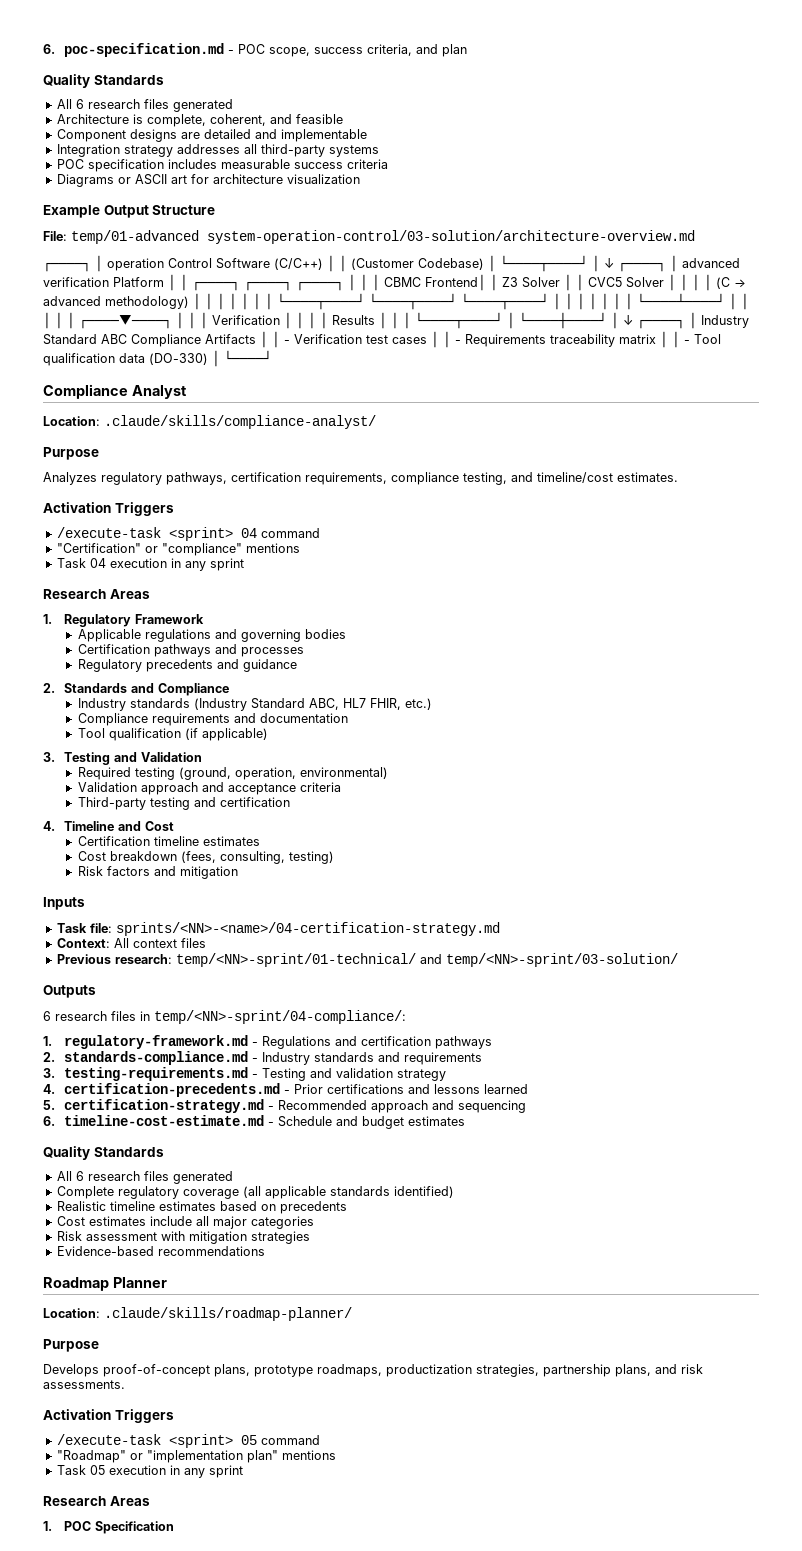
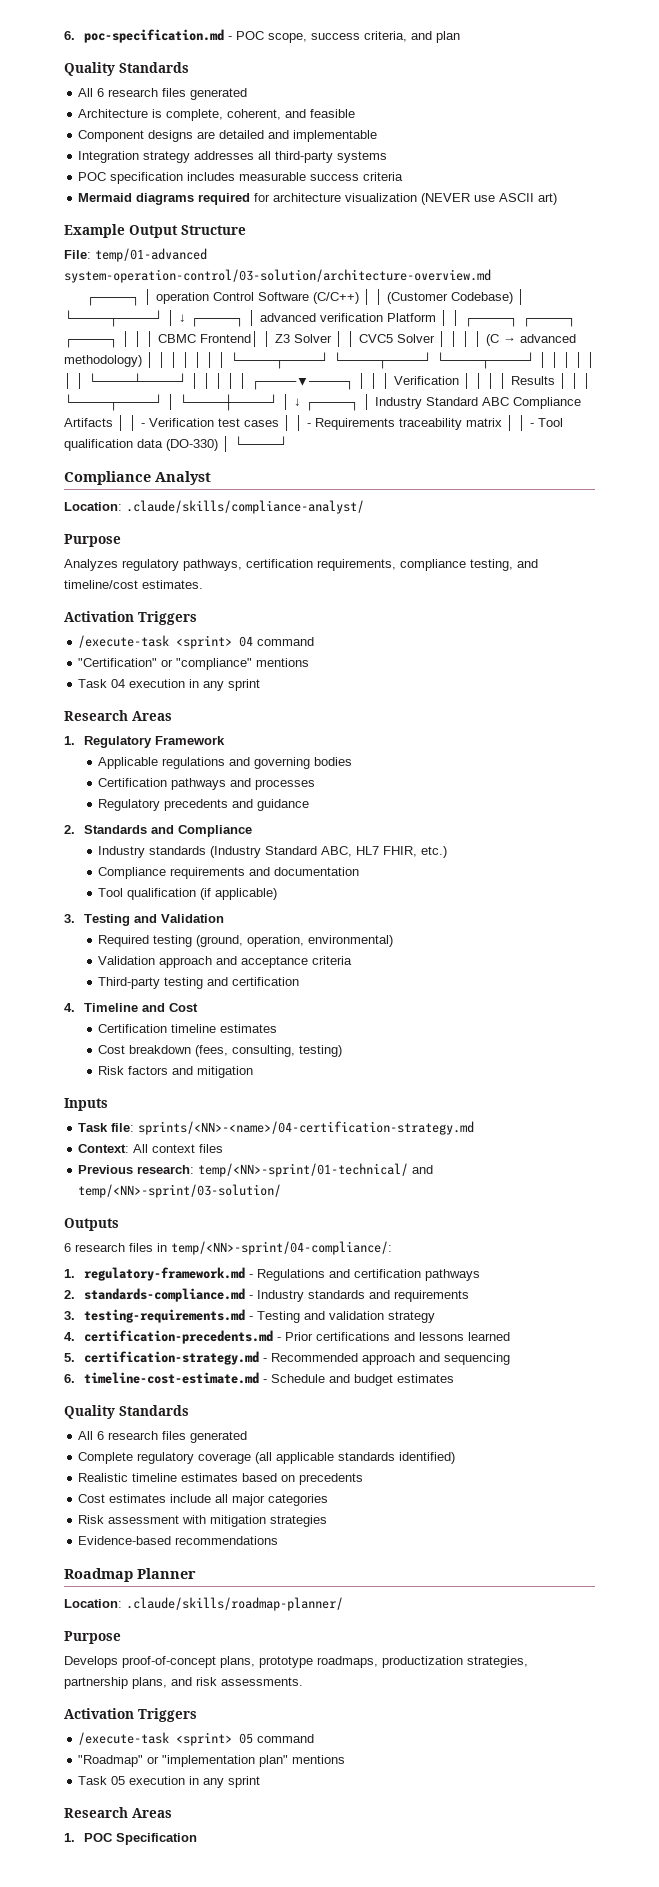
[56,174,187,187] Diagrams or ASCII art -> [78,193,251,205] Mermaid diagrams required
(360, 179) none -> [421,193,558,205] (NEVER use ASCII art)

